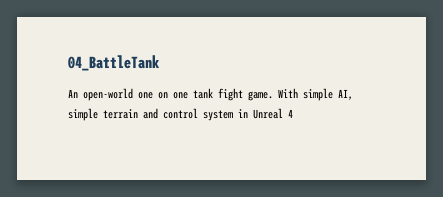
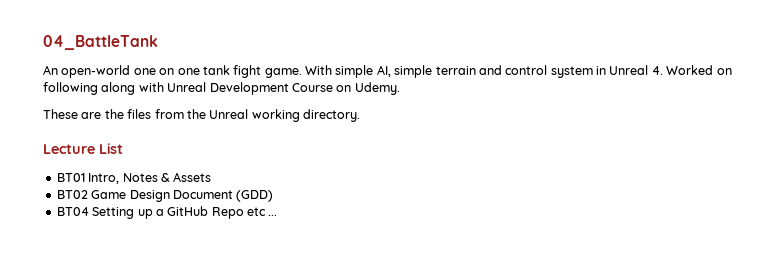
[288,109,293,118] 4 -> [651,65,732,75] [43,82,400,95] [43,109,360,122] [43,143,123,154] [56,172,212,184] [56,190,274,202] [56,206,278,219] 4. Worked on following along with Unreal Development Course on Udemy. // These are the files from the Unreal working directory. // Lecture List // BT01 Intro, Notes & Assets // BT02 Game Design Document (GDD) // BT04 Setting up a GitHub Repo etc ...

